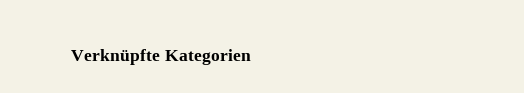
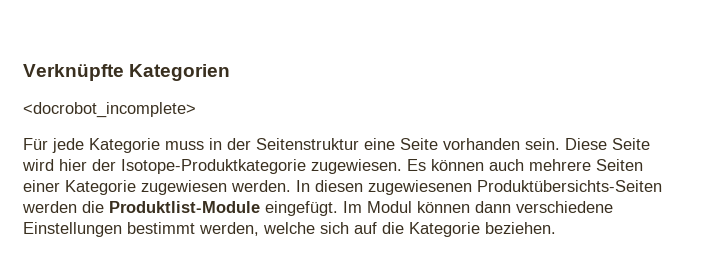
(251, 57) none -> [23,102,196,118] [23,138,650,153] [22,159,643,174] [23,180,662,195] [22,201,613,216] [23,222,556,237] // <docrobot_incomplete> // Für jede Kategorie muss in der Seitenstruktur eine Seite vorhanden sein. Diese Seite wird hier der Isotope-Produktkategorie zugewiesen. Es können auch mehrere Seiten einer Kategorie zugewiesen werden. In diesen zugewiesenen Produktübersichts-Seiten werden die Produktlist-Module eingefügt. Im Modul können dann verschiedene Einstellungen bestimmt werden, welche sich auf die Kategorie beziehen.

